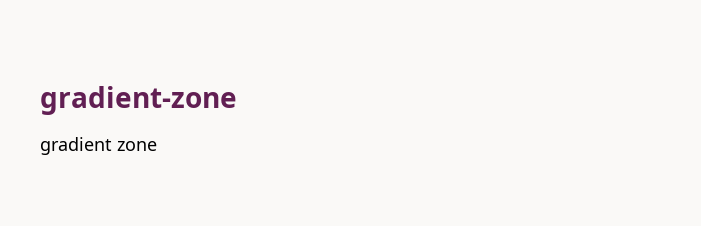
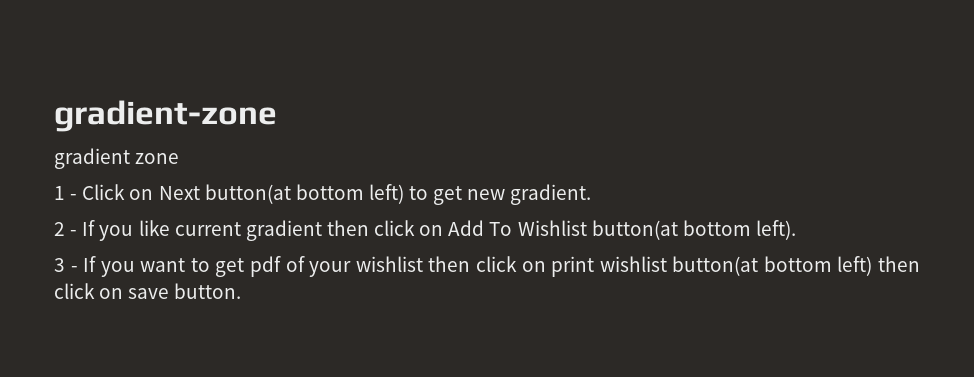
(157, 146) none -> [54,184,592,205] [54,220,796,241] [54,256,920,277] [54,283,242,299] // 1 - Click on Next button(at bottom left) to get new gradient. // 2 - If you like current gradient then click on Add To Wishlist button(at bottom left). // 3 - If you want to get pdf of your wishlist then click on print wishlist button(at bottom left) then click on save button.

